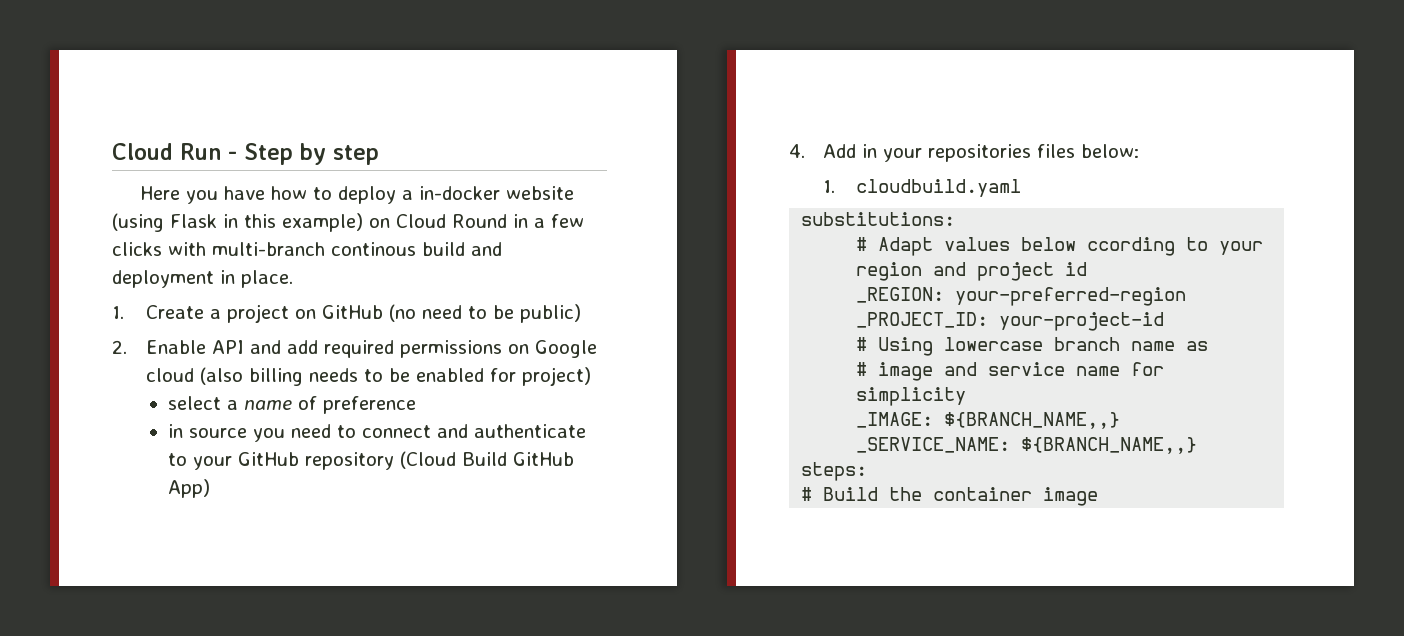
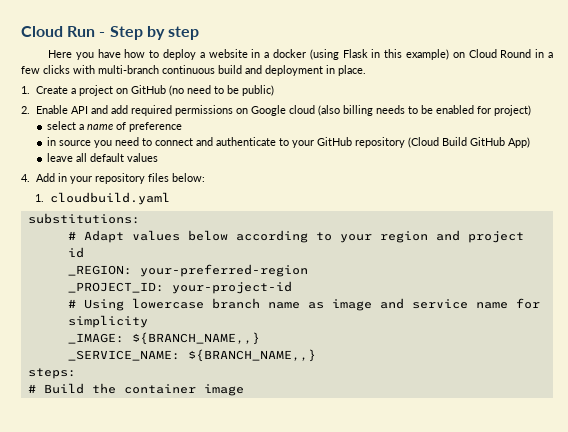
[418,186,574,200] in-docker website -> [208,49,306,58] website in a docker
[331,242,416,256] continous -> [162,65,215,74] continuous
(211, 488) none -> [47,153,159,162] // leave all default values
[927,144,1031,162] repositories -> [94,173,145,184] repository
[1087,237,1176,256] ccording -> [235,230,308,243] according
[856,362,868,376] // # -> (324, 305) none

